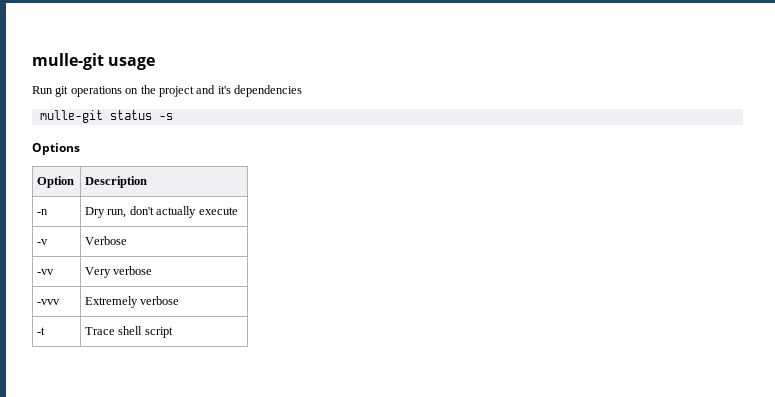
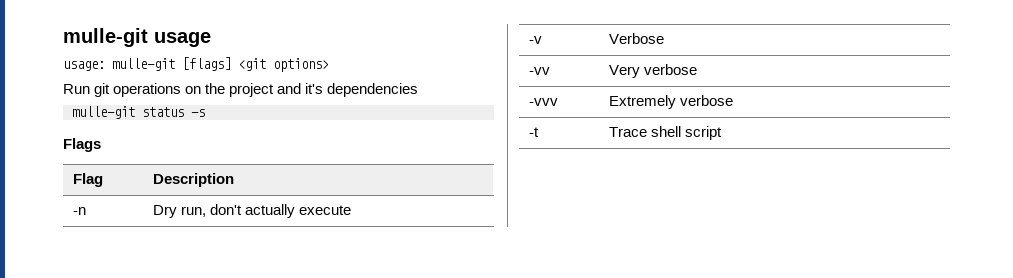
(156, 63) none -> [63,57,329,72] // usage: mulle-git [flags] <git options>
[32,143,80,155] [37,176,75,188] Options // Option -> [63,138,101,152] [73,173,104,187] Flags // Flag

